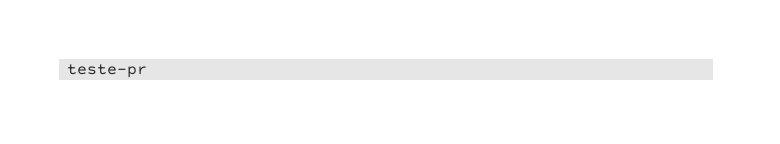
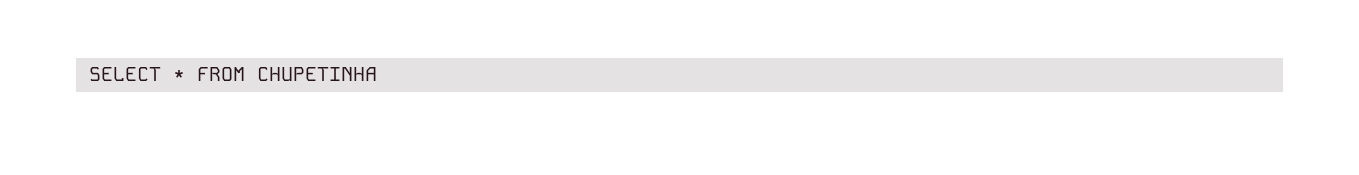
[67,64,148,78] teste-pr -> [88,67,377,81] SELECT * FROM CHUPETINHA

